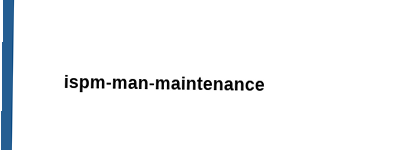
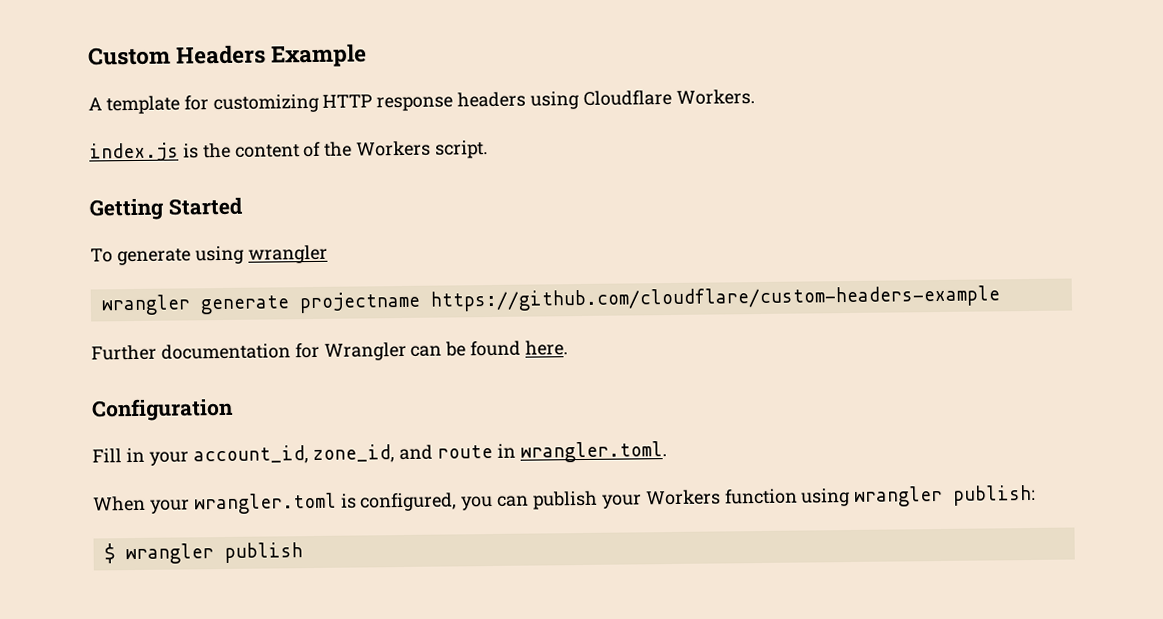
[63,74,266,95] ispm-man-maintenance -> [88,43,368,68] [88,89,755,115] [89,140,489,162] [89,197,243,221] [90,244,328,266] [100,285,1000,316] [91,340,569,361] [91,397,234,422] [92,441,667,466] [93,484,1037,515] [103,542,303,565] Custom Headers Example // A template for customizing HTTP response headers using Cloudflare Workers. // index.js is the content of the Workers script. // Getting Started // To generate using wrangler // wrangler generate projectname https://github.com/cloudflare/custom-headers-example // Further documentation for Wrangler can be found here. // Configuration // Fill in your account_id, zone_id, and route in wrangler.toml. // When your wrangler.toml is configured, you can publish your Workers function using wrangler publish: // $ wrangler publish

